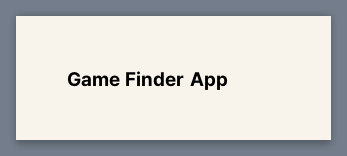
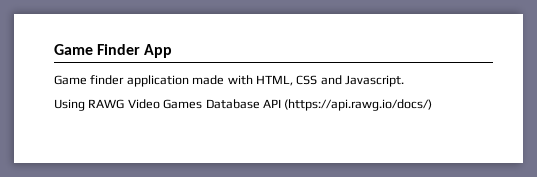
(228, 81) none -> [54,75,404,87] [54,99,433,111] // Game finder application made with HTML, CSS and Javascript. // Using RAWG Video Games Database API (https://api.rawg.io/docs/)

